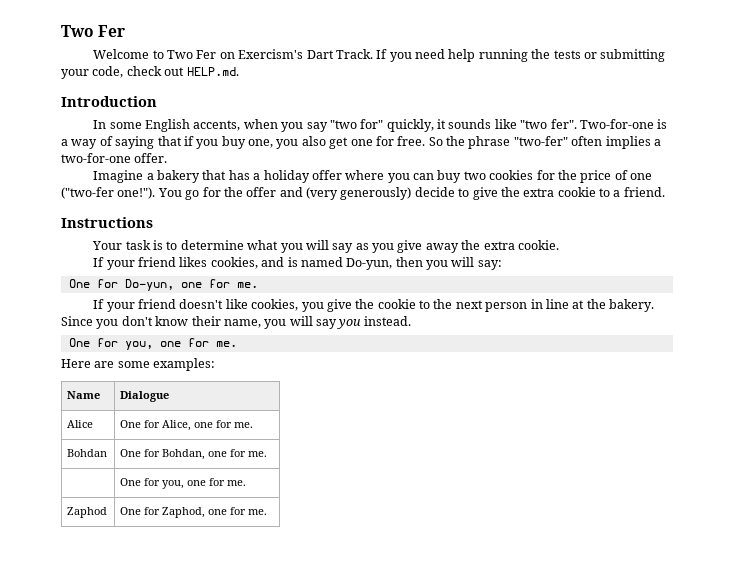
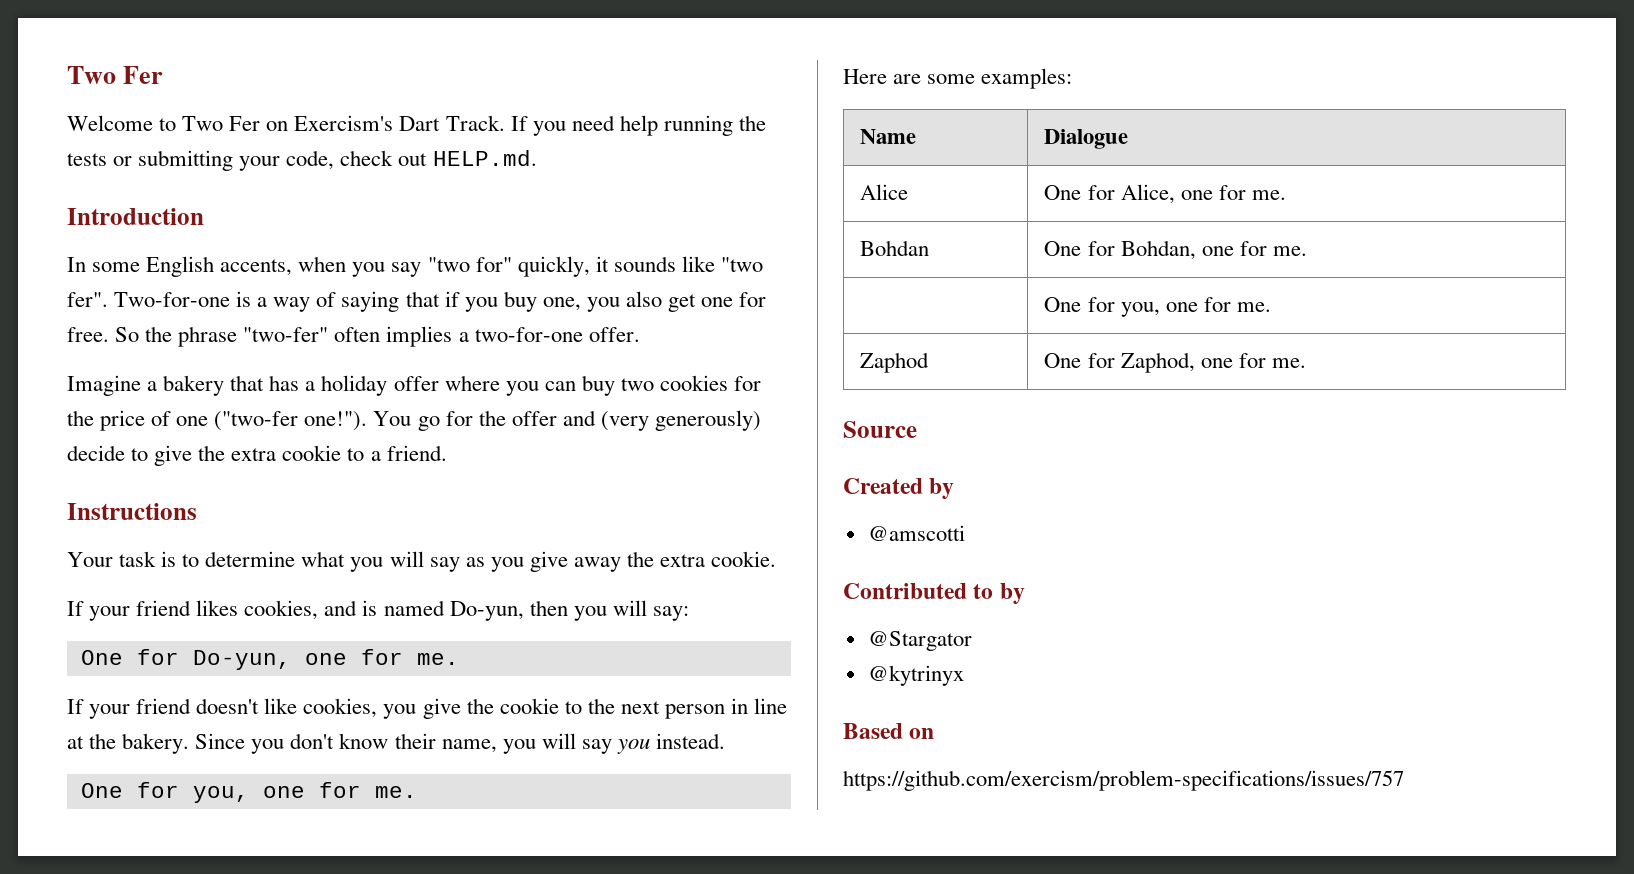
(268, 512) none -> [843,421,917,438] [843,478,955,499] [867,525,965,541] [843,583,1025,604] [867,631,972,651] [867,665,964,686] [843,723,935,739] [843,770,1404,791] // Source // Created by // @amscotti // Contributed to by // @Stargator // @kytrinyx // Based on // https://github.com/exercism/problem-specifications/issues/757

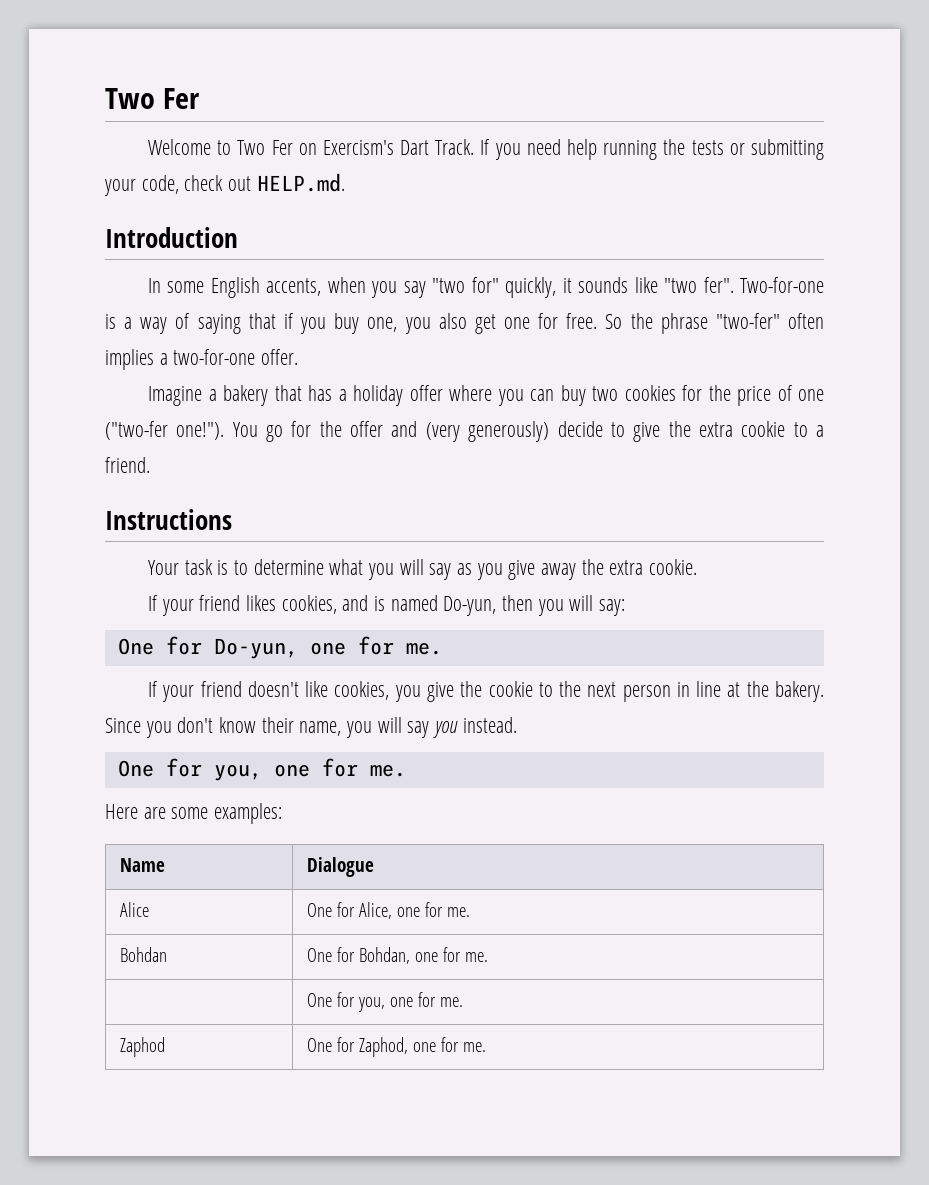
[843,421,917,438] [843,478,955,499] [867,525,965,541] [843,583,1025,604] [867,631,972,651] [867,665,964,686] [843,723,935,739] [843,770,1404,791] // Source // Created by // @amscotti // Contributed to by // @Stargator // @kytrinyx // Based on // https://github.com/exercism/problem-specifications/issues/757 -> (487, 1047) none

